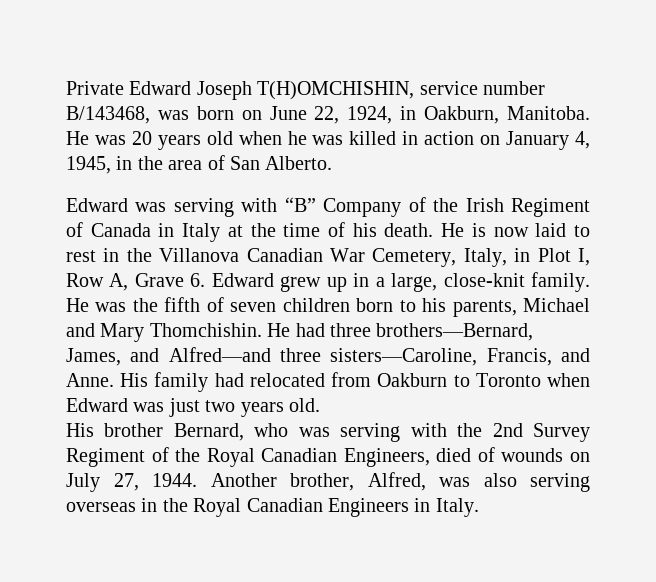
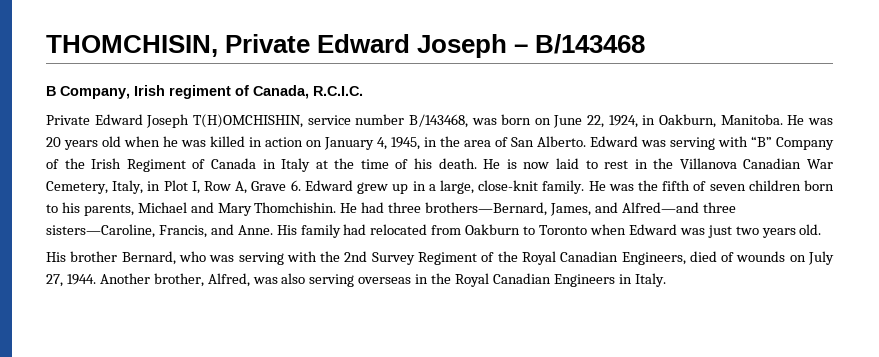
(66, 88) none -> [46,34,646,58] [46,85,363,99] THOMCHISIN, Private Edward Joseph – B/143468 // B Company, Irish regiment of Canada, R.C.I.C. //
(333, 163) // -> (586, 141) none

